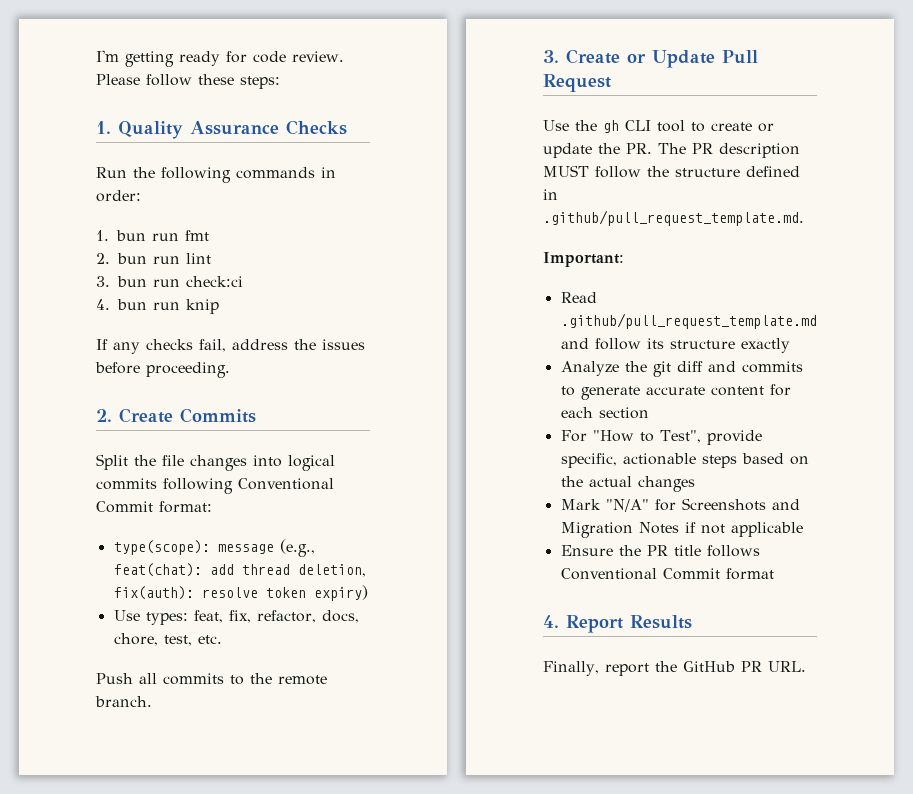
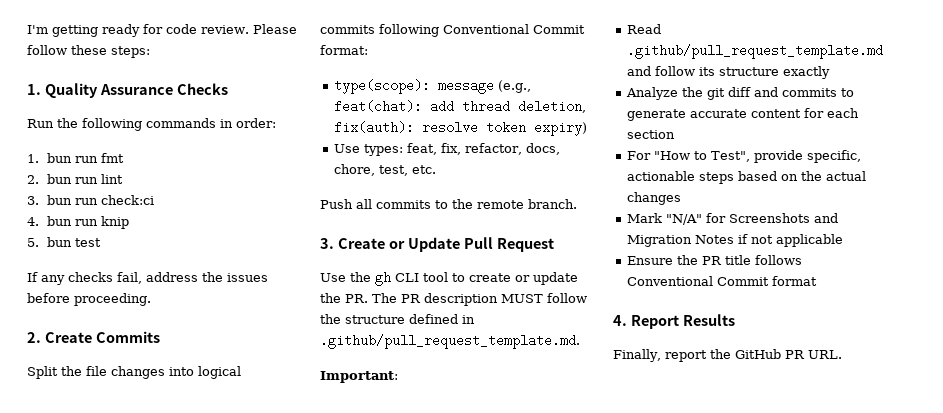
(219, 306) none -> [27,237,101,247] // 5. bun test

